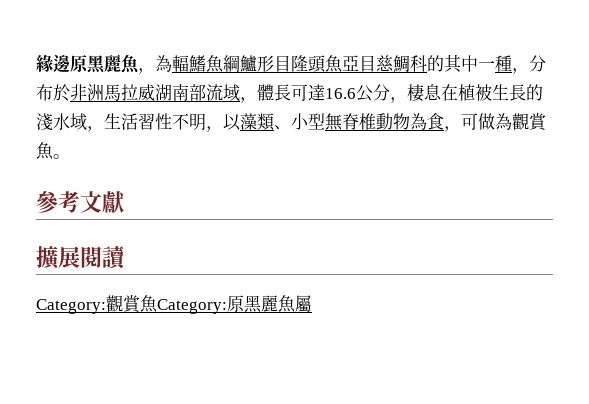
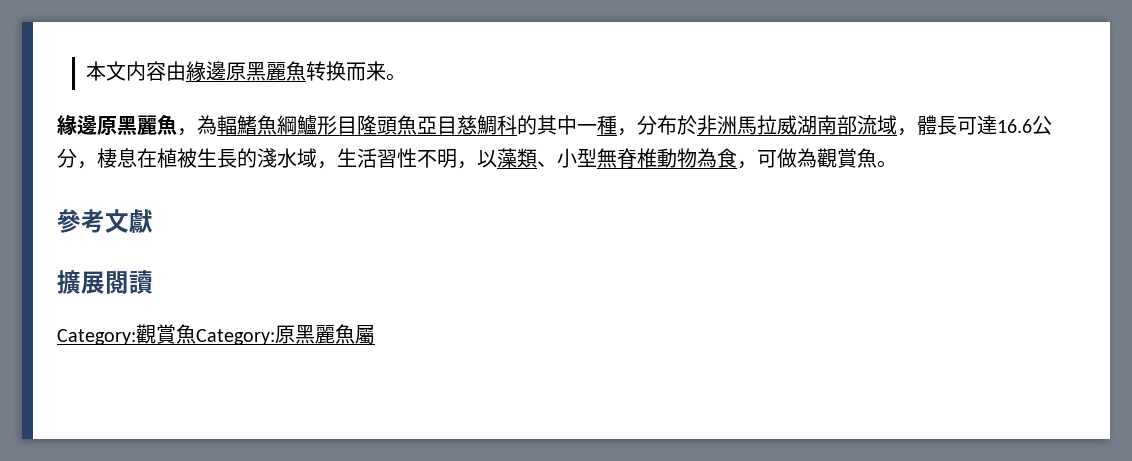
(36, 63) none -> [85,61,406,81] 本文内容由緣邊原黑麗魚转换而来。 //

